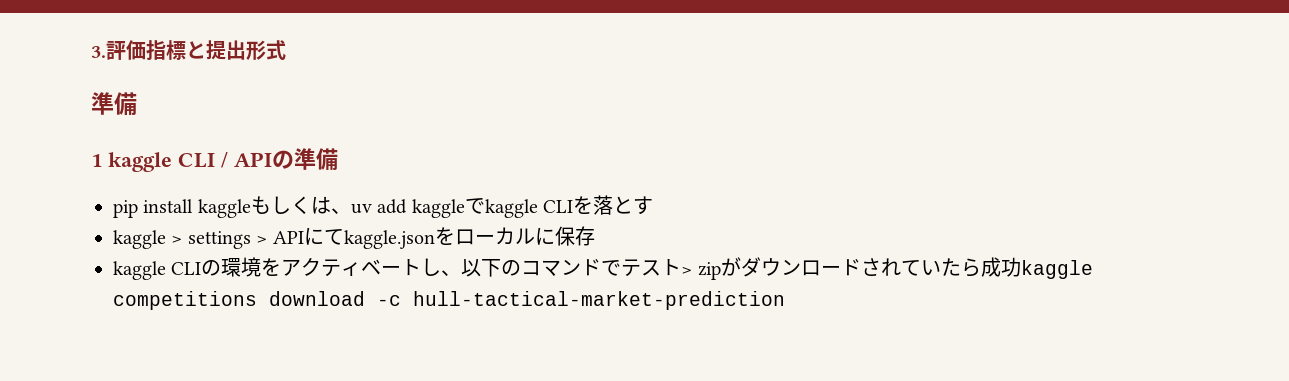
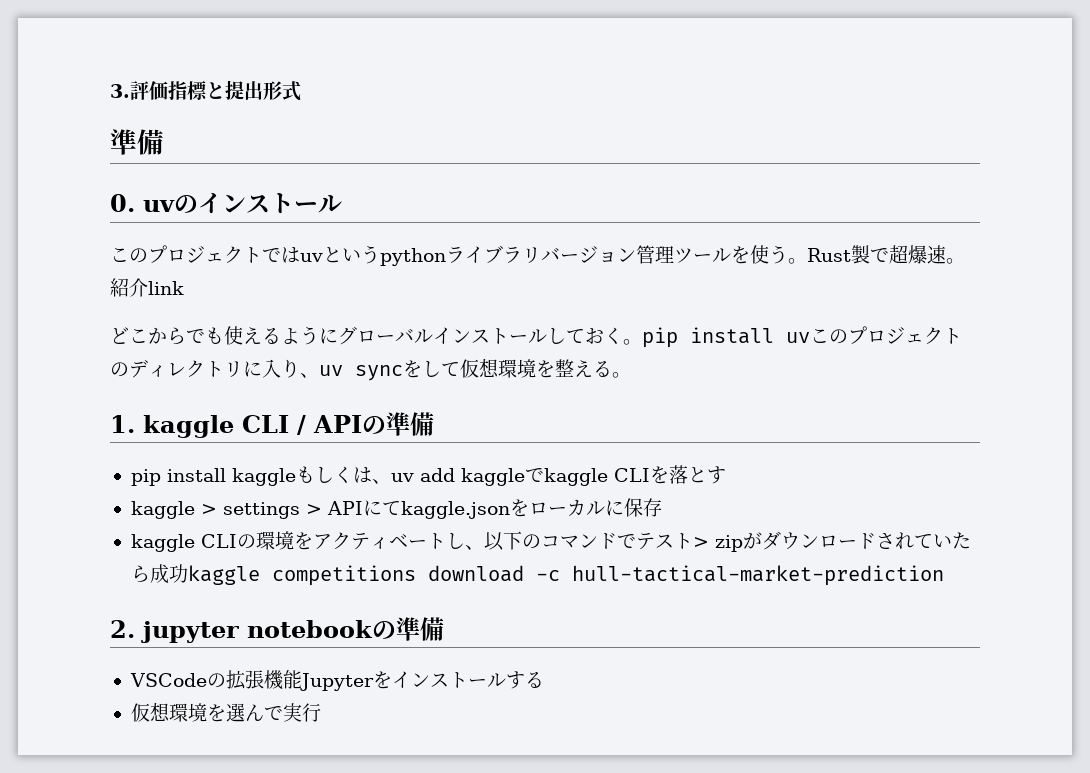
[91,154,102,167] 1 -> [110,192,342,214] [110,245,965,266] [110,278,184,297] [110,326,962,348] [110,358,631,381] [110,415,135,433] 0. uvのインストール // このプロジェクトではuvというpythonライブラリバージョン管理ツールを使う。Rust製で超爆速。紹介link // どこからでも使えるようにグローバルインストールしておく。pip install uvこのプロジェクトのディレクトリに入り、uv syncをして仮想環境を整える。 // 1.
(785, 300) none -> [110,617,444,643] [129,670,544,691] [130,702,321,722] // 2. jupyter notebookの準備 // VSCodeの拡張機能Jupyterをインストールする // 仮想環境を選んで実行

